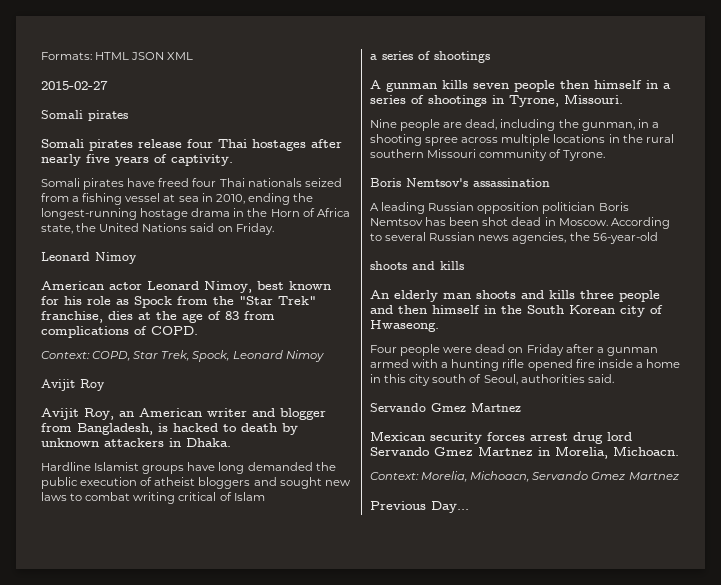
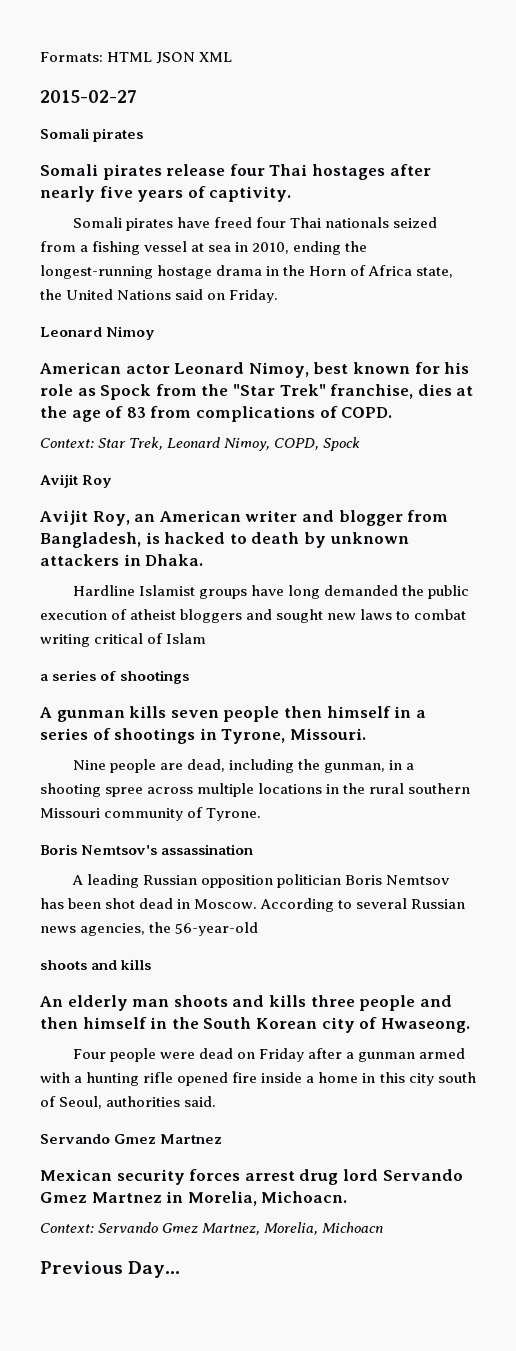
[92,351,131,361] COPD, -> (94, 443) none
[192,350,324,362] Spock, Leonard Nimoy -> [167,437,361,451] Leonard Nimoy, COPD, Spock
[421,471,679,482] Morelia, Michoacn, Servando Gmez Martnez -> [98,1222,384,1235] Servando Gmez Martnez, Morelia, Michoacn

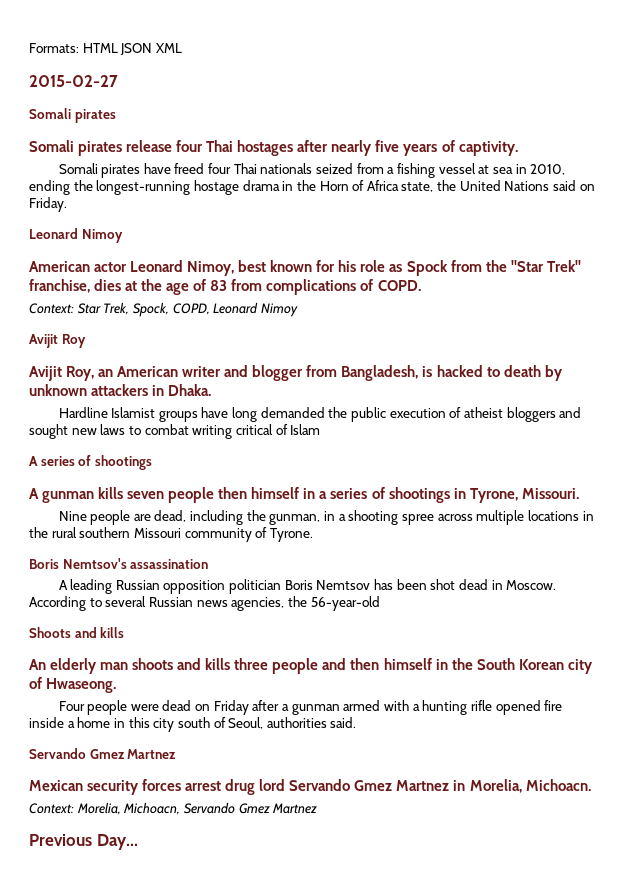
[167,437,361,451] Leonard Nimoy, COPD, Spock -> [132,302,298,317] Spock, COPD, Leonard Nimoy
[40,674,48,681] a -> [29,456,38,466] A
[40,960,87,970] shoots -> [29,627,71,638] Shoots
[98,1222,384,1235] Servando Gmez Martnez, Morelia, Michoacn -> [76,802,318,815] Morelia, Michoacn, Servando Gmez Martnez

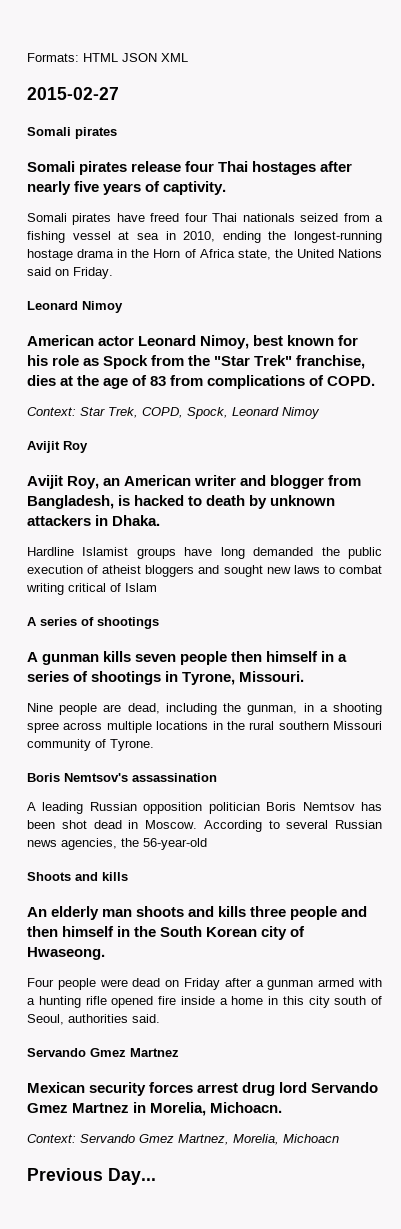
[132,302,210,317] Spock, COPD, -> [142,407,228,419] COPD, Spock,
[76,802,318,815] Morelia, Michoacn, Servando Gmez Martnez -> [80,1134,339,1145] Servando Gmez Martnez, Morelia, Michoacn

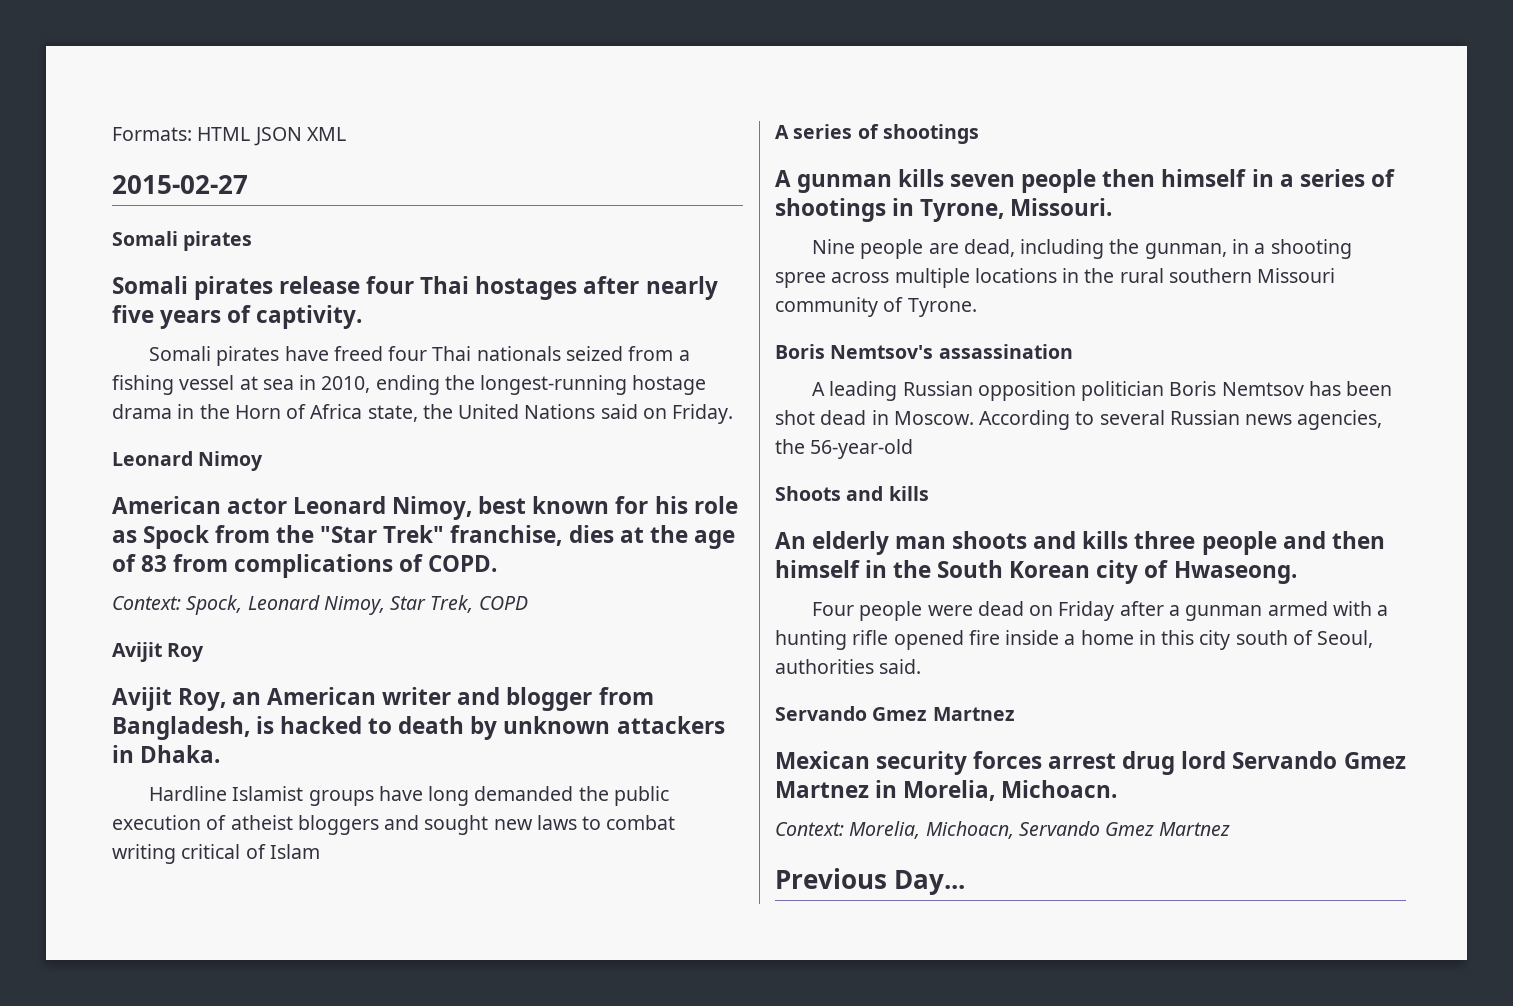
[80,407,320,419] Star Trek, COPD, Spock, Leonard Nimoy -> [186,595,528,615] Spock, Leonard Nimoy, Star Trek, COPD
[80,1134,339,1145] Servando Gmez Martnez, Morelia, Michoacn -> [849,821,1231,839] Morelia, Michoacn, Servando Gmez Martnez

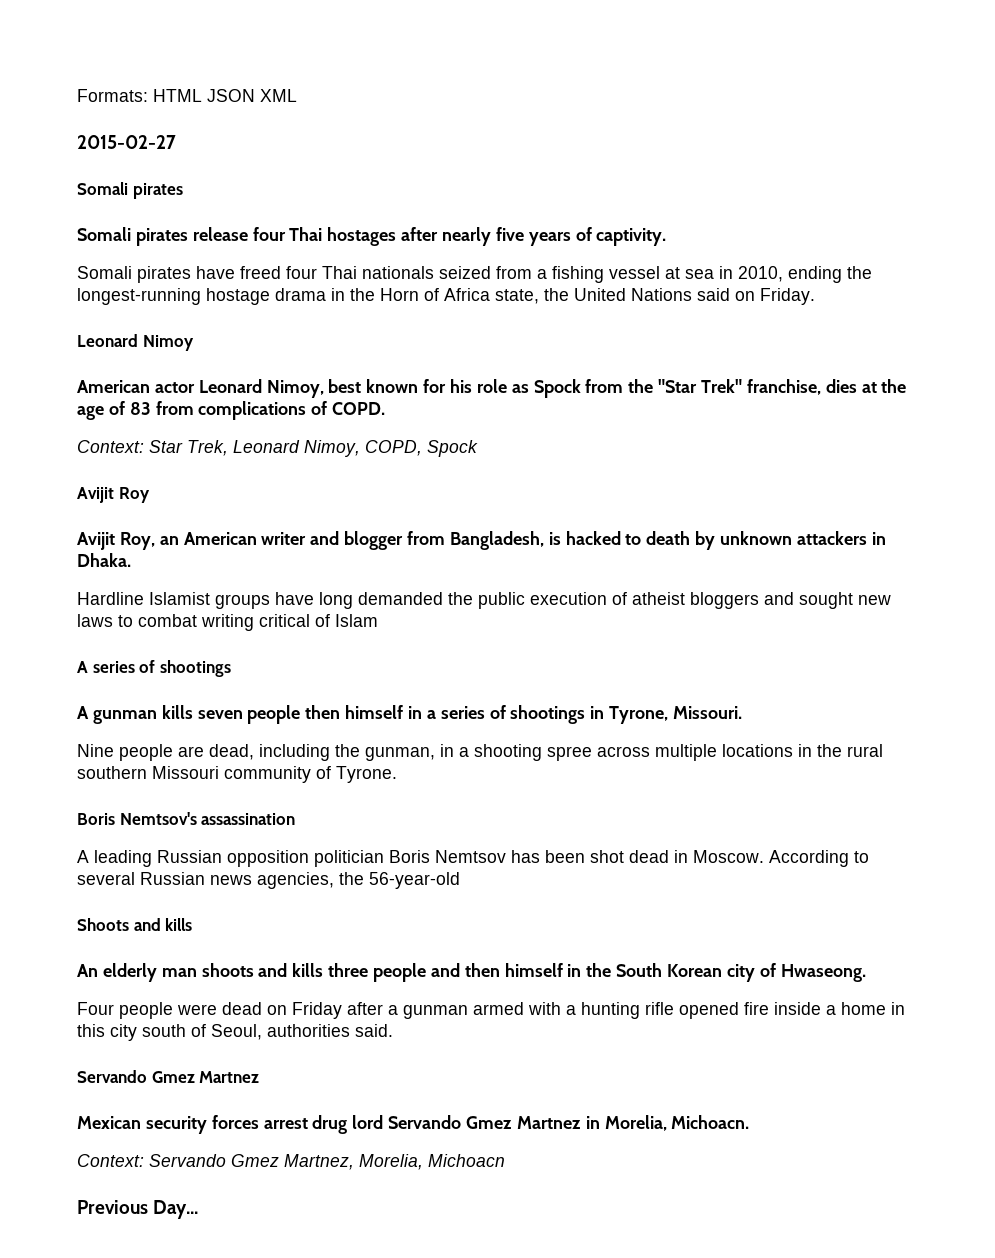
[186,595,528,615] Spock, Leonard Nimoy, Star Trek, COPD -> [149,440,478,457] Star Trek, Leonard Nimoy, COPD, Spock
[849,821,1231,839] Morelia, Michoacn, Servando Gmez Martnez -> [149,1154,505,1170] Servando Gmez Martnez, Morelia, Michoacn

